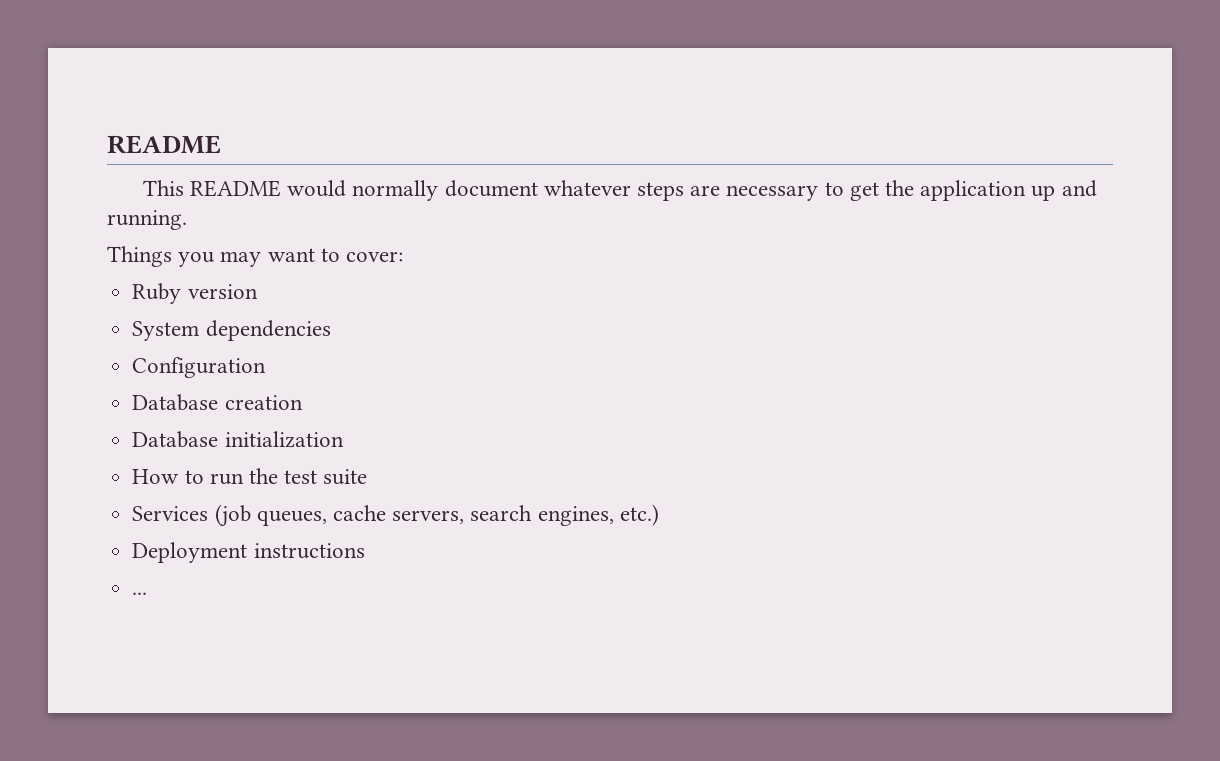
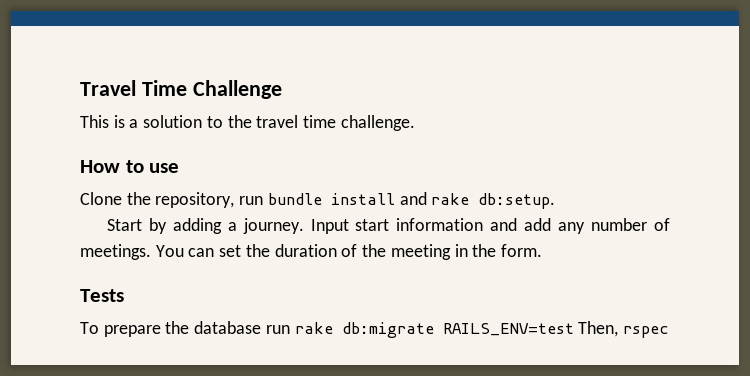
[107,135,221,154] [142,180,1097,201] [107,210,187,230] [107,246,404,267] [132,283,258,304] [132,320,331,341] [132,357,267,378] [132,394,303,411] [132,431,344,448] [132,468,368,485] [132,504,659,527] [132,542,365,563] [132,592,148,595] README // This README would normally document whatever steps are necessary to get the application up and running. // Things you may want to cover: // Ruby version // System dependencies // Configuration // Database creation // Database initialization // How to run the test suite // Services (job queues, cache servers, search engines, etc.) // Deployment instructions // ... -> [80,80,282,99] [80,115,415,131] [80,160,180,173] [80,192,556,209] [106,218,670,234] [80,244,542,260] [80,289,124,302] [80,321,670,338] Travel Time Challenge // This is a solution to the travel time challenge. // How to use // Clone the repository, run bundle install and rake db:setup. // Start by adding a journey. Input start information and add any number of meetings. You can set the duration of the meeting in the form. // Tests // To prepare the database run rake db:migrate RAILS_ENV=test Then, rspec

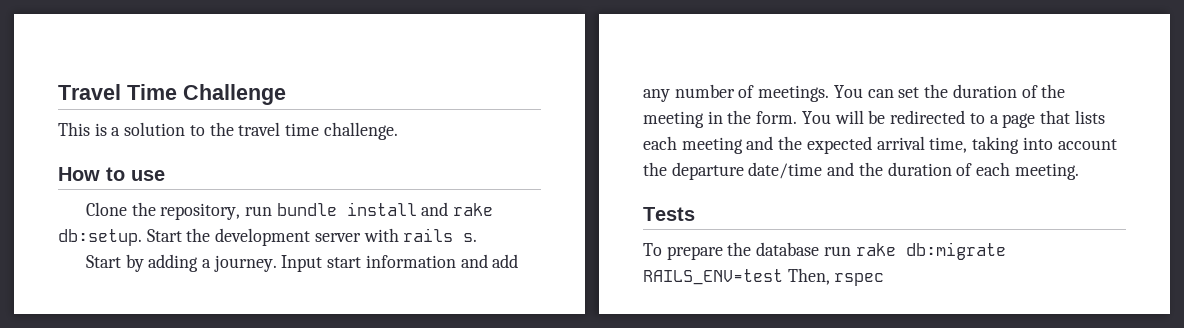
(556, 201) none -> [146,228,478,246] Start the development server with rails s.
(542, 250) none -> [801,110,1105,128] [643,136,1117,154] [643,162,1079,180] You will be redirected to a page that lists each meeting and the expected arrival time, taking into account the departure date/time and the duration of each meeting.

